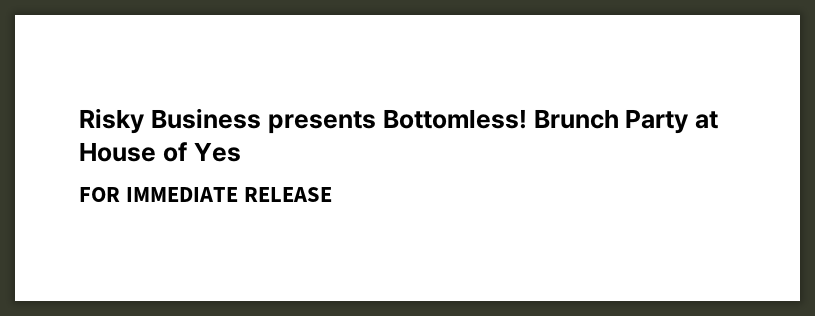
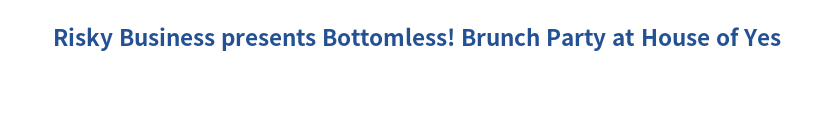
[79,187,333,202] // FOR IMMEDIATE RELEASE -> (781, 37) none

